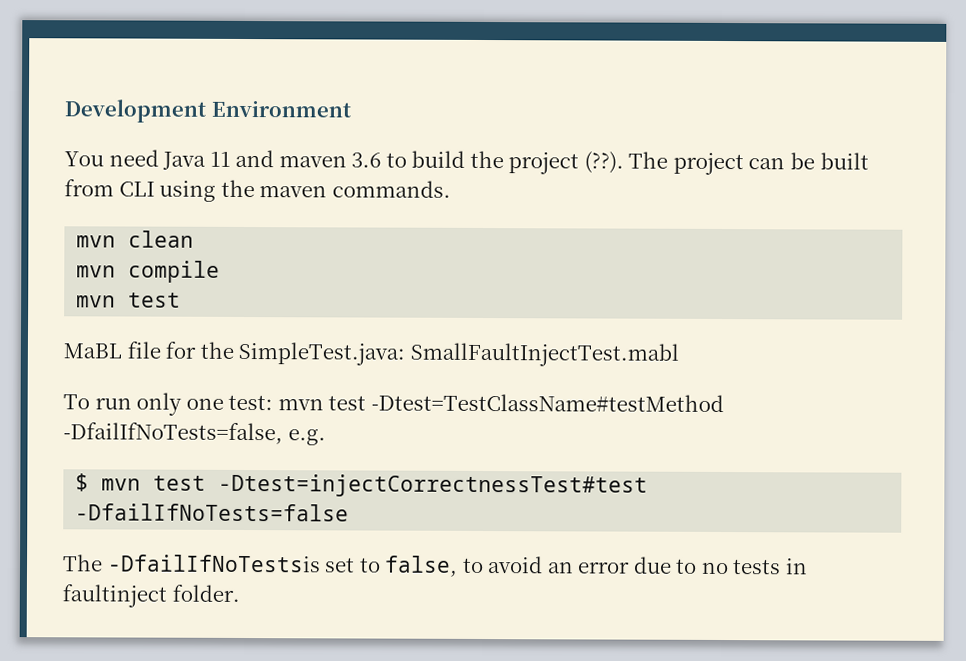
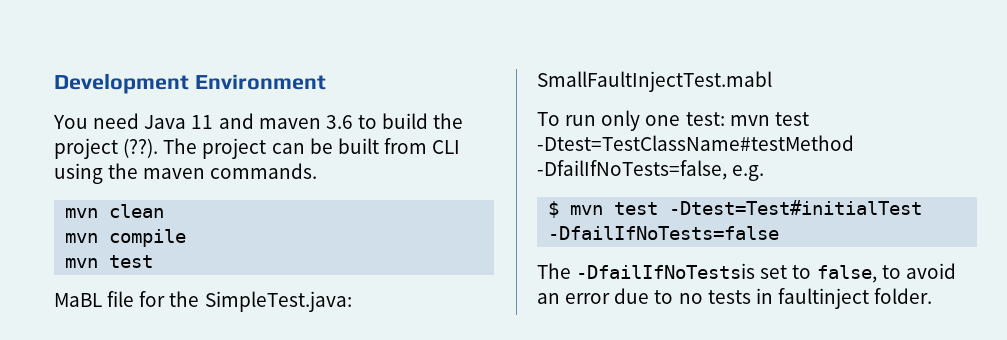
[218,473,649,498] -Dtest=injectCorrectnessTest#test -> [669,200,923,215] -Dtest=Test#initialTest

